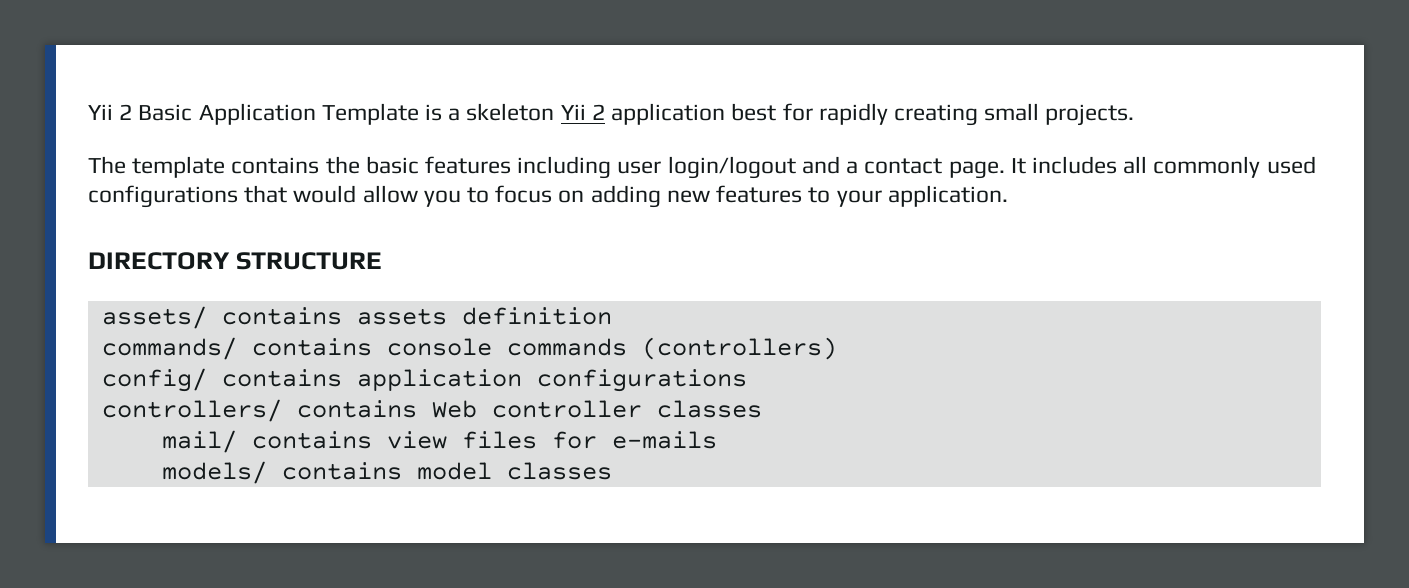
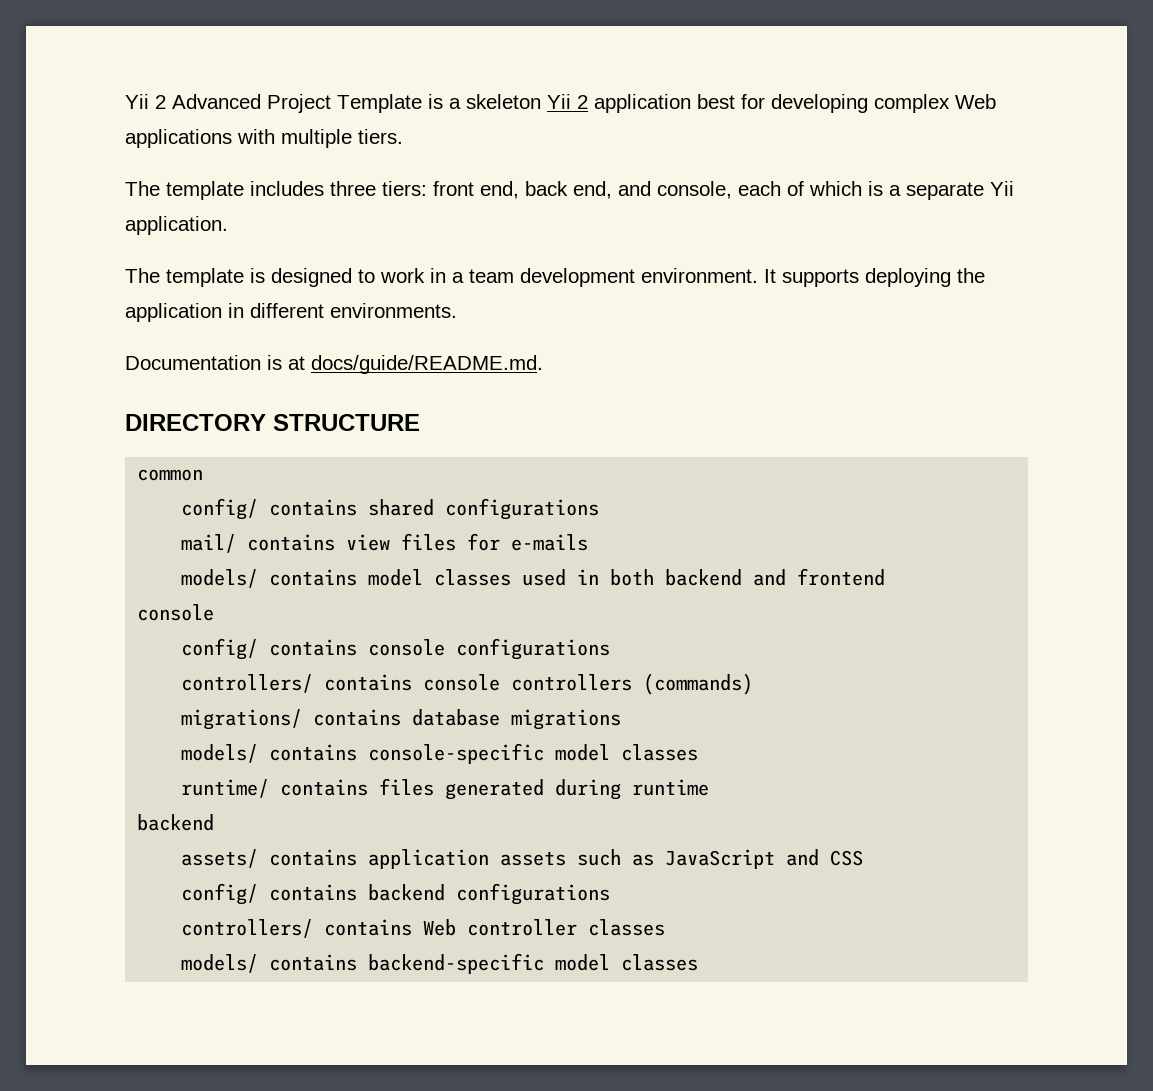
[88,103,316,125] Yii 2 Basic Application -> [125,94,331,113] Yii 2 Advanced Project
[818,103,1135,126] [88,156,1316,179] [88,185,1008,208] [88,252,382,270] [101,306,612,329] [101,337,837,360] [101,368,747,392] [101,399,762,422] rapidly creating small projects. // The template contains the basic features including user login/logout and a contact page. It includes all commonly used configurations that would allow you to focus on adding new features to your application. // DIRECTORY STRUCTURE // assets/ contains assets definition // commands/ contains console commands (controllers) // config/ contains application configurations // controllers/ contains Web controller classes -> [771,94,996,113] [125,129,403,148] [125,181,1014,200] [125,216,228,235] [125,268,985,287] [125,303,457,322] [125,355,543,374] [125,414,420,431] [137,469,204,481] [181,498,600,520] developing complex Web applications with multiple tiers. // The template includes three tiers: front end, back end, and console, each of which is a separate Yii application. // The template is designed to work in a team development environment. It supports deploying the application in different environments. // Documentation is at docs/guide/README.md. // DIRECTORY STRUCTURE // common // config/ contains shared configurations
(612, 471) none -> [522,568,886,586] [137,604,215,621] [181,638,611,660] [181,673,754,695] [181,709,622,730] [181,743,699,764] [181,778,710,800] [137,814,215,831] [181,849,864,869] [181,883,611,905] [181,919,666,938] [181,953,699,974] used in both backend and frontend // console // config/ contains console configurations // controllers/ contains console controllers (commands) // migrations/ contains database migrations // models/ contains console-specific model classes // runtime/ contains files generated during runtime // backend // assets/ contains application assets such as JavaScript and CSS // config/ contains backend configurations // controllers/ contains Web controller classes // models/ contains backend-specific model classes

